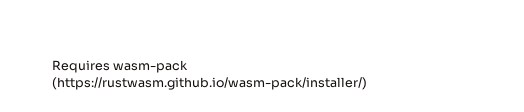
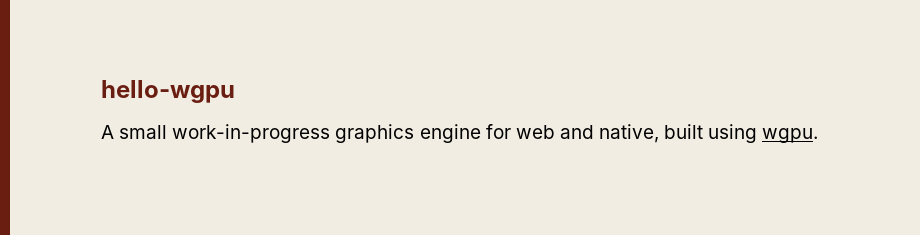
[52,60,189,73] [52,77,367,90] Requires wasm-pack (https://rustwasm.github.io/wasm-pack/installer/) -> [101,80,235,103] [101,124,819,143] hello-wgpu // A small work-in-progress graphics engine for web and native, built using wgpu.

